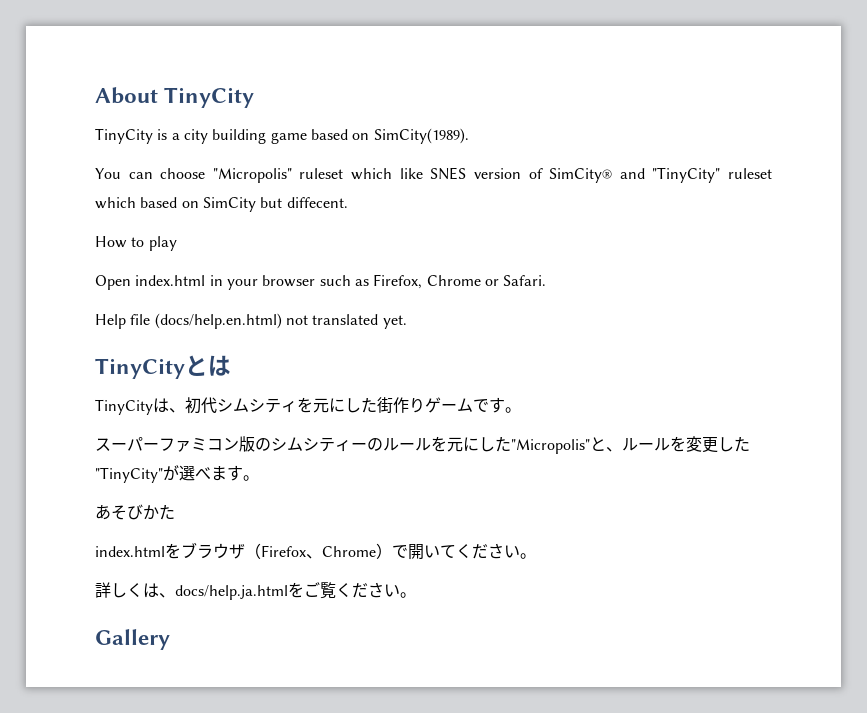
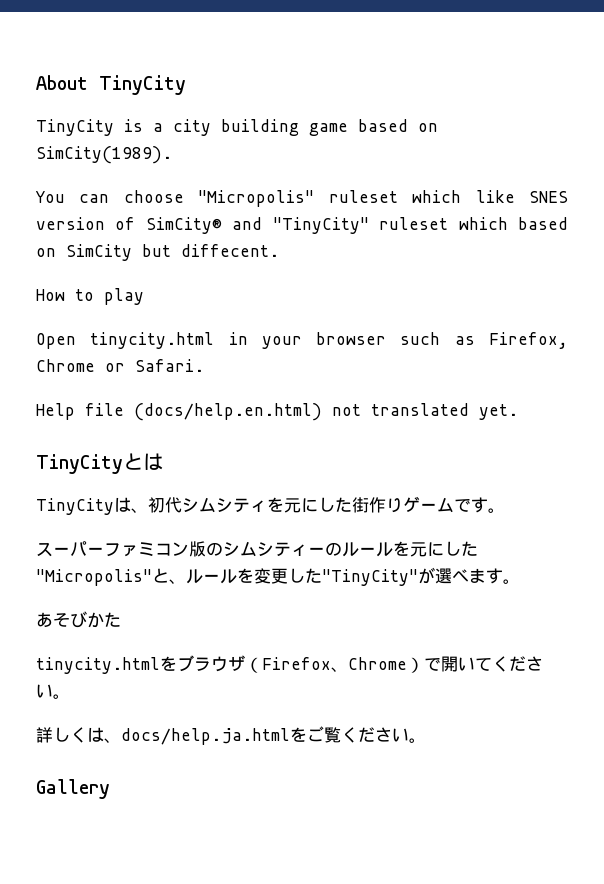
[135,275,206,286] index.html -> [90,332,215,349] tinycity.html
[95,546,165,557] index.html -> [36,657,160,674] tinycity.html

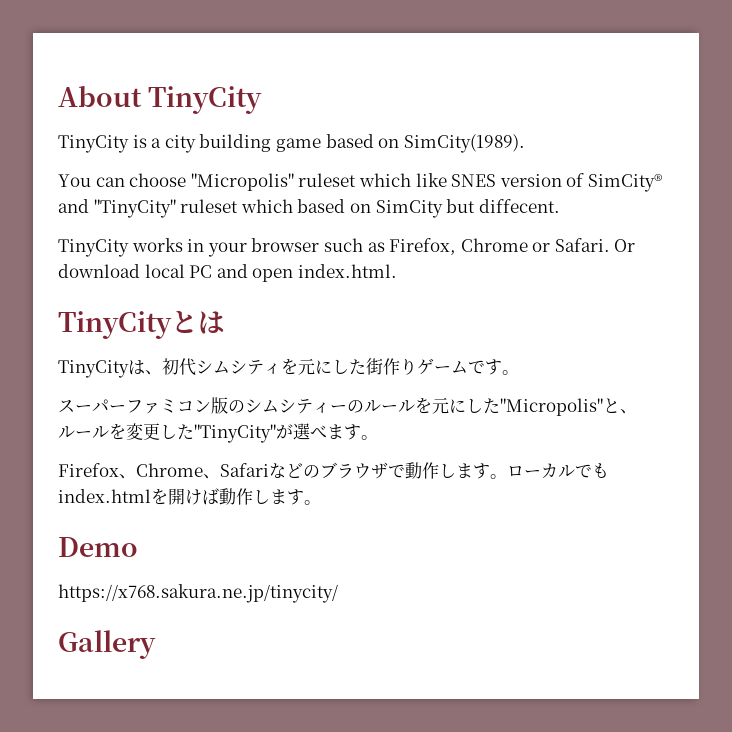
[36,288,144,305] [36,332,215,349] How to play // Open tinycity.html -> [58,238,183,257] TinyCity works
[36,403,518,421] // Help file (docs/help.en.html) not translated yet. -> [614,239,636,252] [58,264,397,282] Or download local PC and open index.html.
[36,611,121,628] [36,655,543,674] [36,684,70,699] [36,726,426,745] あそびかた // tinycity.htmlをブラウザ（Firefox、Chrome）で開いてください。 // 詳しくは、docs/help.ja.htmlをご覧ください。 -> [58,462,609,479] [58,488,321,505] [58,537,138,557] [58,584,338,603] Firefox、Chrome、Safariなどのブラウザで動作します。ローカルでもindex.htmlを開けば動作します。 // Demo // https://x768.sakura.ne.jp/tinycity/

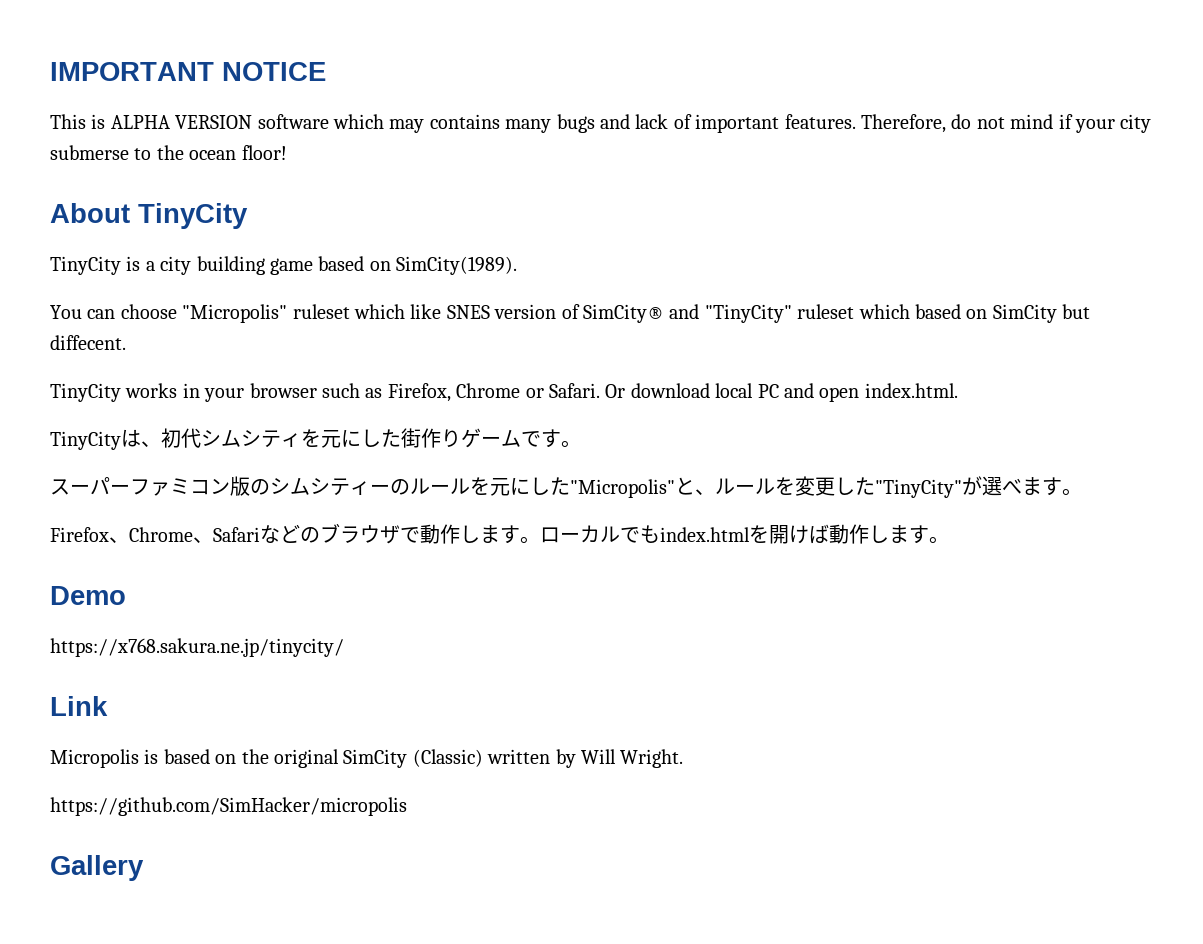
(58, 96) none -> [50,62,326,81] [50,114,1152,133] [50,145,287,160] IMPORTANT NOTICE // This is ALPHA VERSION software which may contains many bugs and lack of important features. Therefore, do not mind if your city submerse to the ocean floor! //
[58,310,225,339] // TinyCityとは -> (958, 390) none
(338, 593) none -> [50,696,108,716] [50,749,684,768] [50,797,407,816] // Link // Micropolis is based on the original SimCity (Classic) written by Will Wright. // https://github.com/SimHacker/micropolis

